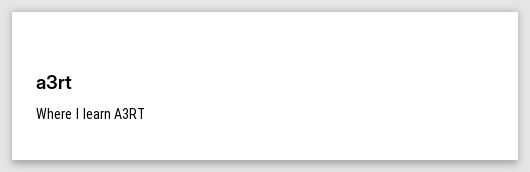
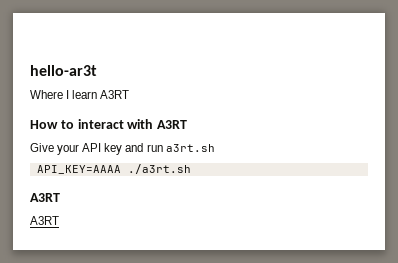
[36,75,72,89] a3rt -> [30,65,97,76] hello-ar3t
(146, 113) none -> [30,119,188,129] [30,143,215,155] [36,164,191,174] [30,193,60,202] [30,216,59,225] // How to interact with A3RT // Give your API key and run a3rt.sh // API_KEY=AAAA ./a3rt.sh // A3RT // A3RT

